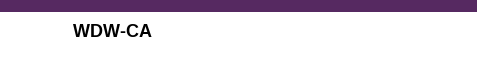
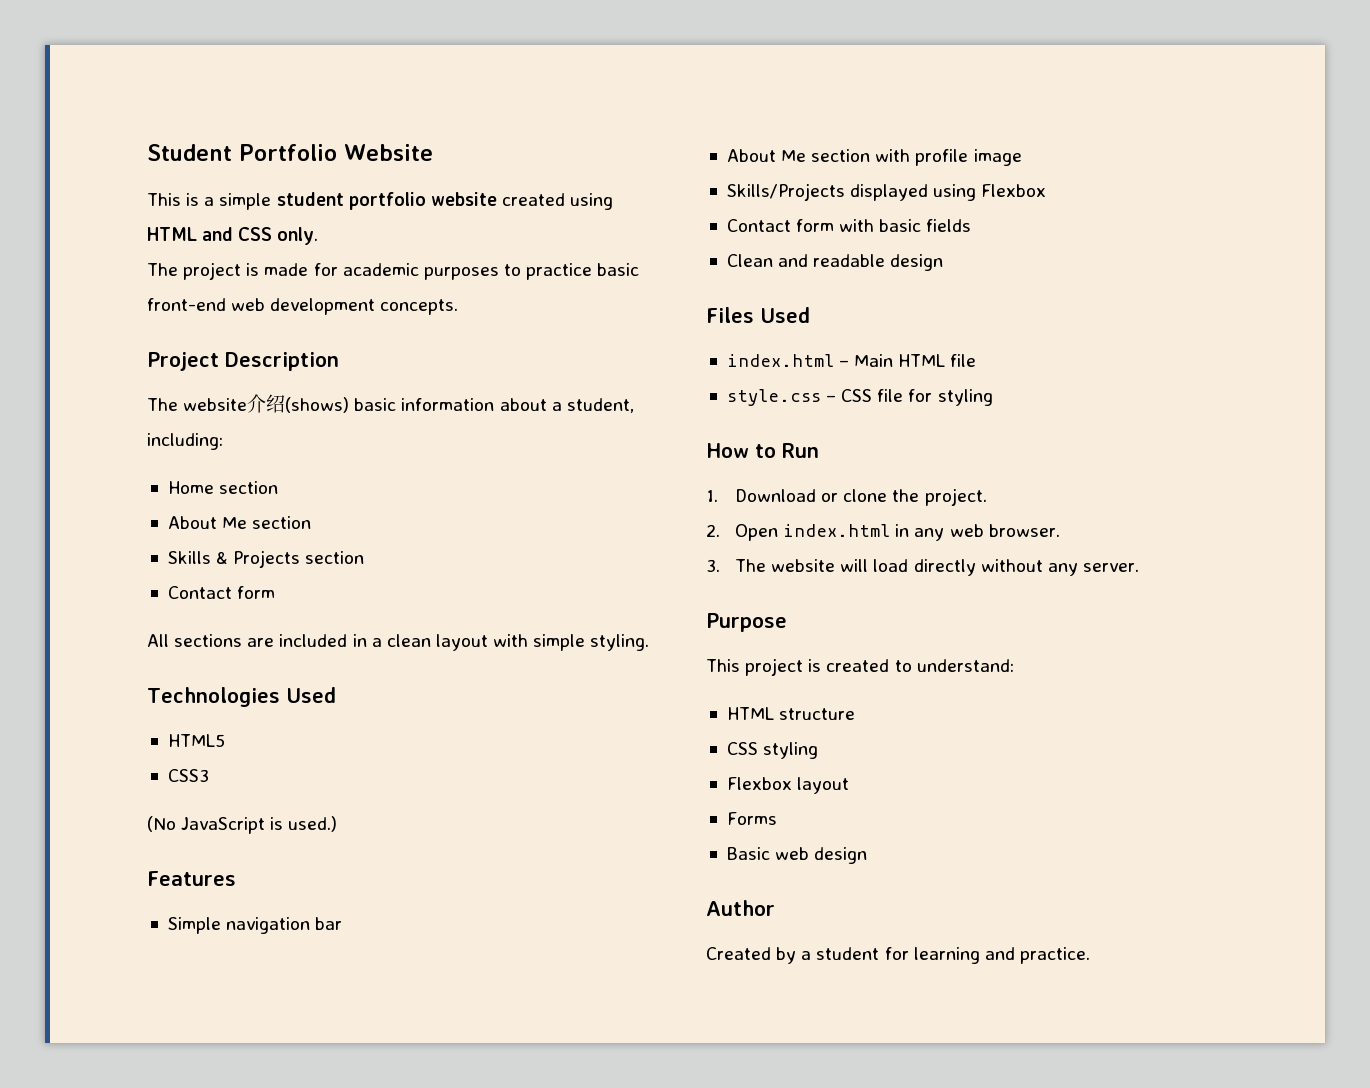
[73,24,152,37] WDW-CA -> [147,144,433,161] [147,192,614,210] [147,227,319,245] [147,262,640,280] [147,298,459,315] [147,352,339,371] [147,394,634,413] [147,433,223,450] [167,481,279,494] [167,516,312,529] [167,550,365,568] [167,586,276,599] [147,634,650,651] [147,687,336,707] [167,734,225,747] [167,769,209,782] [147,816,338,834] [147,871,236,886] [167,917,343,934] [726,149,1022,166] [726,183,1047,201] [726,219,972,232] [726,254,944,271] [706,307,810,323] [726,354,977,367] [726,389,993,406] [706,443,819,458] [706,488,987,506] [706,524,1060,541] [706,559,1139,576] [706,613,787,632] [706,658,1014,676] [726,707,856,720] [726,742,819,759] [726,777,850,794] [726,812,777,825] [726,847,868,864] [706,900,775,916] [706,947,1090,964] Student Portfolio Website // This is a simple student portfolio website created using HTML and CSS only. // The project is made for academic purposes to practice basic front-end web development concepts. // Project Description // The website介绍(shows) basic information about a student, including: // Home section // About Me section // Skills & Projects section // Contact form // All sections are included in a clean layout with simple styling. // Technologies Used // HTML5 // CSS3 // (No JavaScript is used.) // Features // Simple navigation bar // About Me section with profile image // Skills/Projects displayed using Flexbox // Contact form with basic fields // Clean and readable design // Files Used // index.html – Main HTML file // style.css – CSS file for styling // How to Run // 1. Download or clone the project. // 2. Open index.html in any web browser. // 3. The website will load directly without any server. // Purpose // This project is created to understand: // HTML structure // CSS styling // Flexbox layout // Forms // Basic web design // Author // Created by a student for learning and practice.

